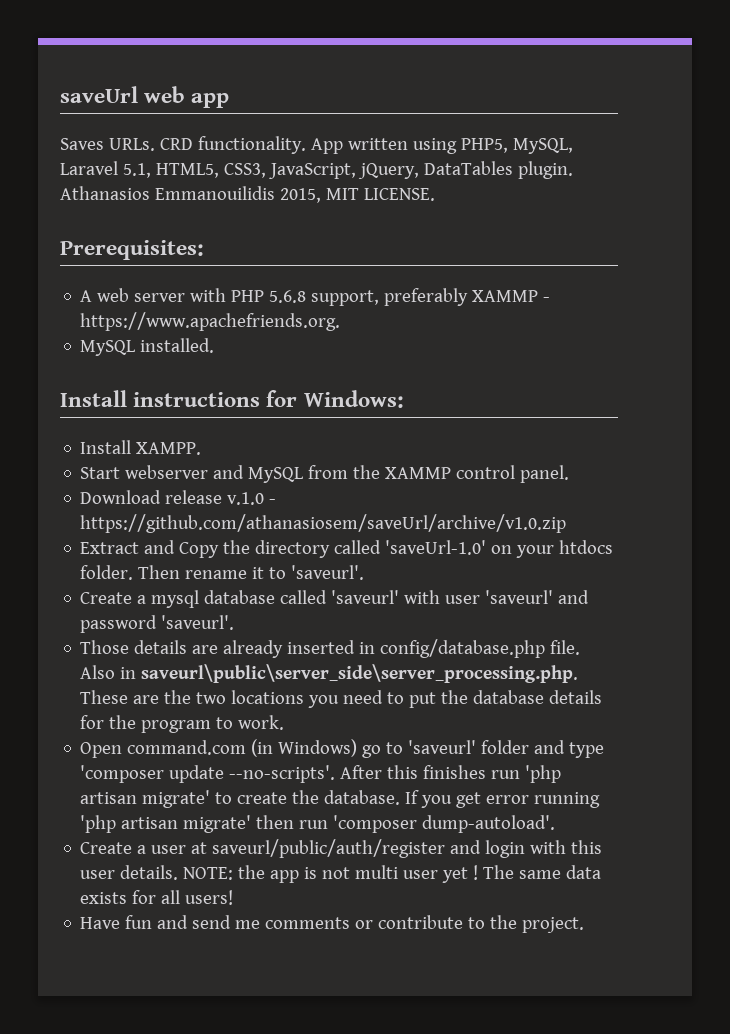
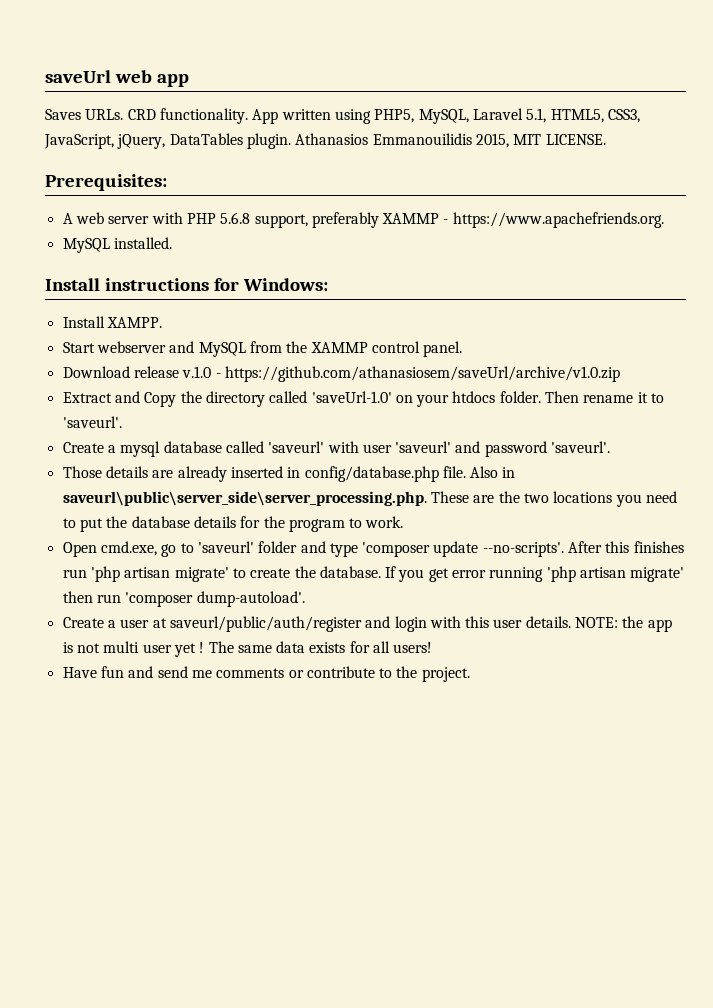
[127,739,358,757] command.com (in Windows) -> [100,541,157,556] cmd.exe,

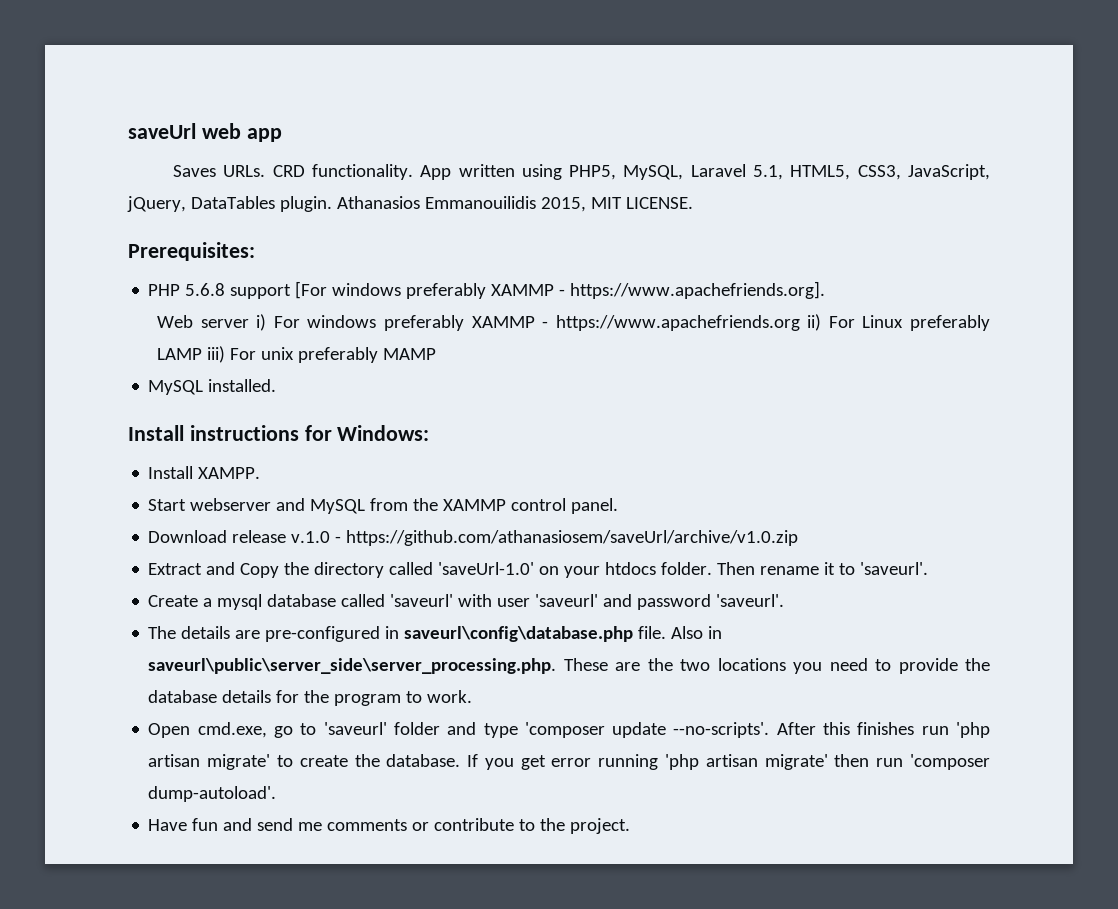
[62,212,664,228] A web server with PHP 5.6.8 support, preferably XAMMP - https://www.apachefriends.org. -> [148,281,826,299] [157,314,990,331] [157,346,437,363] PHP 5.6.8 support [For windows preferably XAMMP - https://www.apachefriends.org]. // Web server i) For windows preferably XAMMP - https://www.apachefriends.org ii) For Linux preferably LAMP iii) For unix preferably MAMP
[62,466,102,478] Those -> [148,626,177,639] The
[177,466,439,482] already inserted in config/database.php -> [265,626,634,642] pre-configured in saveurl\config\database.php
[79,518,103,532] put -> [898,658,958,674] provide
[62,616,672,632] [62,641,433,657] // Create a user at saveurl/public/auth/register and login with this user details. NOTE: the app is not multi user yet ! The same data exists for all users! -> (277, 794) none

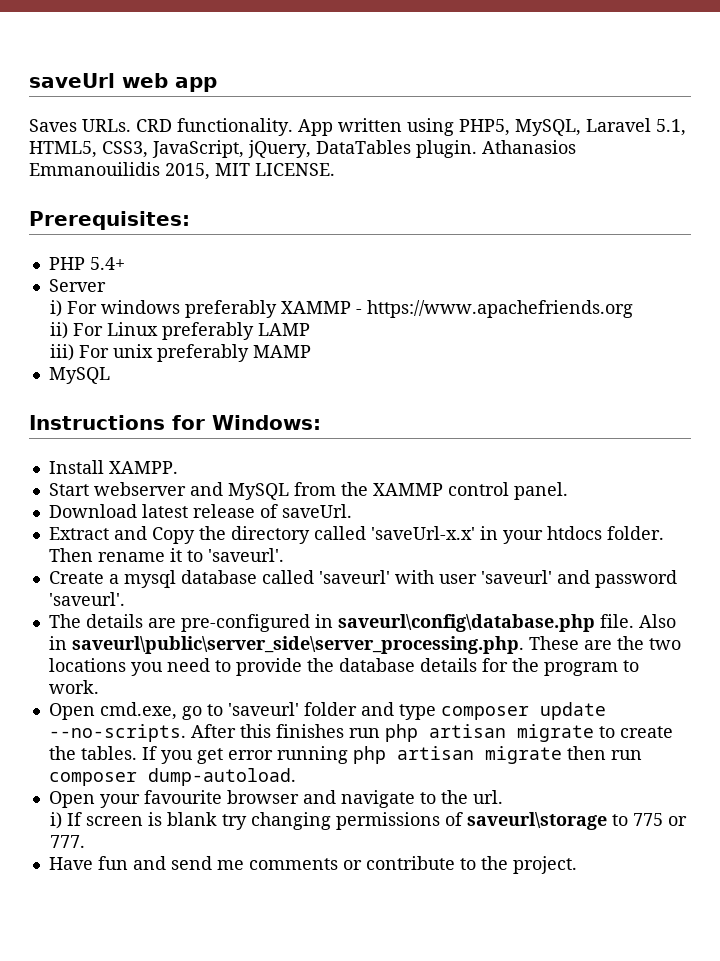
[185,281,826,299] [157,315,249,328] 5.6.8 support [For windows preferably XAMMP - https://www.apachefriends.org]. // Web server -> [89,257,125,270] [48,279,106,292] 5.4+ // Server //
(800, 323) none -> (633, 309) //
(203, 354) none -> (310, 329) //
[208,379,277,392] [128,425,299,441] installed. // Install instructions -> [29,415,165,430] // Instructions
[232,530,799,546] release v.1.0 - https://github.com/athanasiosem/saveUrl/archive/v1.0.zip -> [141,504,352,518] latest release of saveUrl.
[438,562,560,575] 'saveUrl-1.0' on -> [370,526,498,540] 'saveUrl-x.x' in
[524,722,770,738] 'composer update --no-scripts'. -> [440,702,606,720] [48,724,186,742] composer update --no-scripts.
[955,722,990,738] [148,754,271,770] 'php artisan migrate' -> [384,724,594,742] php artisan migrate
[386,754,461,767] database. -> [80,746,137,760] tables.
[665,754,990,770] [148,786,277,802] 'php artisan migrate' then run 'composer dump-autoload'. -> [352,746,642,764] [48,768,296,786] [48,790,503,808] [49,812,687,830] [49,835,85,848] php artisan migrate then run composer dump-autoload. // Open your favourite browser and navigate to the url. // i) If screen is blank try changing permissions of saveurl\storage to 775 or 777.

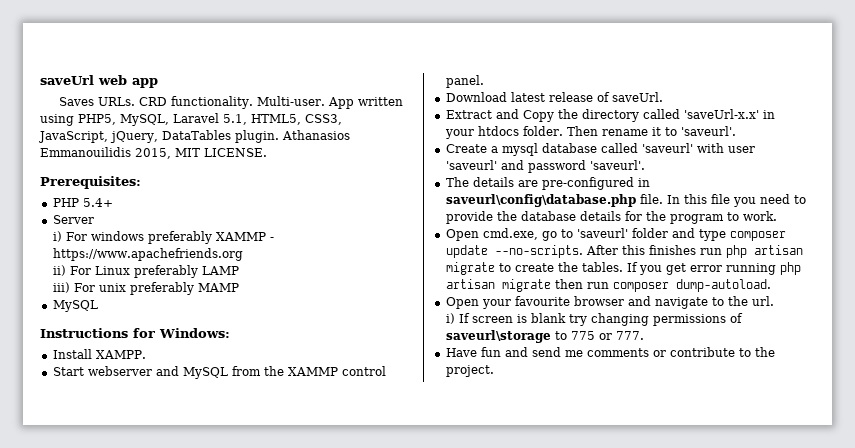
(293, 127) none -> [256,96,325,106] Multi-user.
[638,614,676,628] [48,636,681,654] [48,658,126,672] Also in saveurl\public\server_side\server_processing.php. These are the two locations -> [666,194,730,204] In this file

